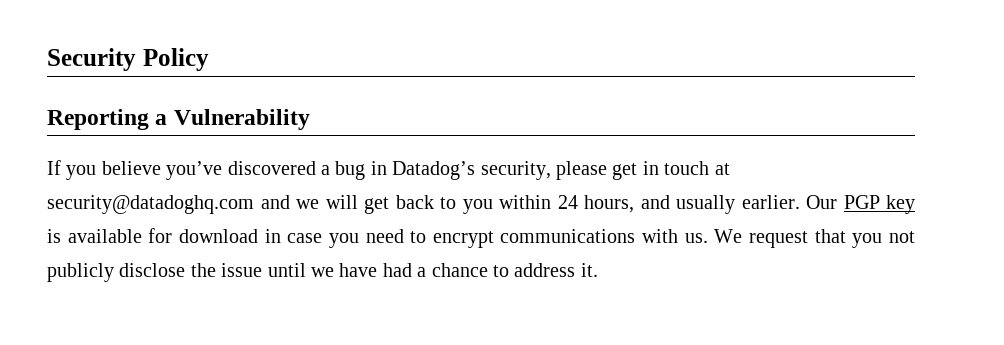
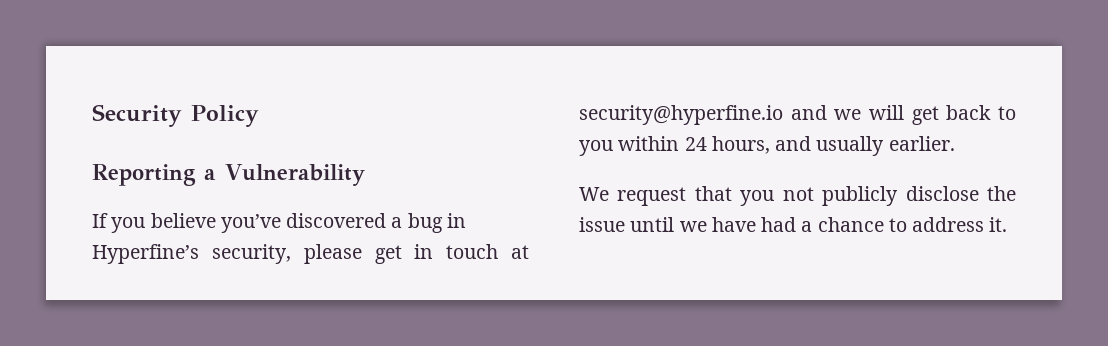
[392,161,476,180] Datadog’s -> [92,244,199,264] Hyperfine’s
[47,195,254,214] security@datadoghq.com -> [579,105,783,125] security@hyperfine.io
[806,195,915,214] [47,228,708,248] Our PGP key is available for download in case you need to encrypt communications with us. -> (955, 143) //

